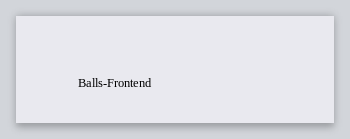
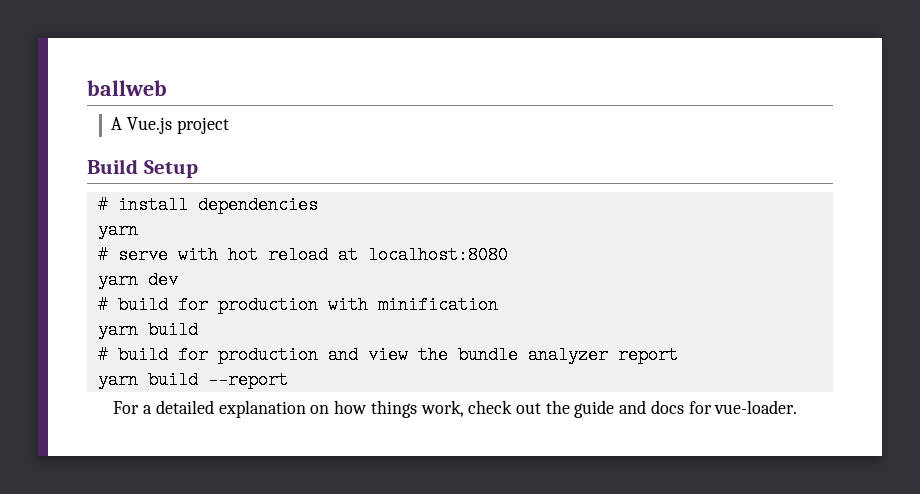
[78,78,152,87] Balls-Frontend -> [87,80,167,96] [111,117,229,134] [87,159,198,178] [97,196,318,214] [97,221,138,239] [97,246,508,264] [97,271,178,289] [97,296,498,314] [97,321,198,339] [97,346,678,364] [97,371,288,389] [113,400,798,418] ballweb // A Vue.js project // Build Setup // # install dependencies // yarn // # serve with hot reload at localhost:8080 // yarn dev // # build for production with minification // yarn build // # build for production and view the bundle analyzer report // yarn build --report // For a detailed explanation on how things work, check out the guide and docs for vue-loader.

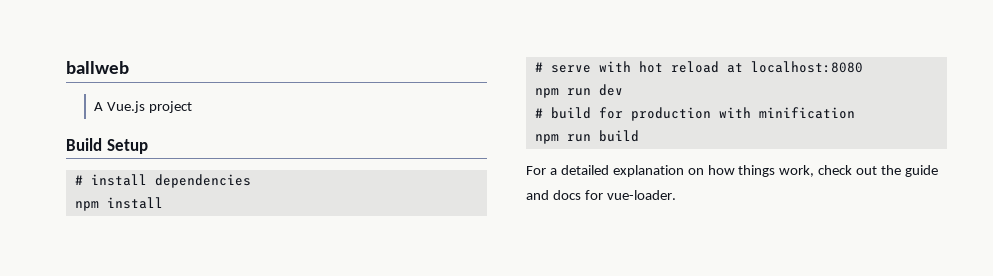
[97,221,138,239] yarn -> [74,197,163,211] npm install
[97,271,138,289] yarn -> [534,88,591,98] npm run
[97,321,198,339] [97,346,678,364] [97,371,288,389] yarn build // # build for production and view the bundle analyzer report // yarn build --report -> [534,130,639,144] npm run build

